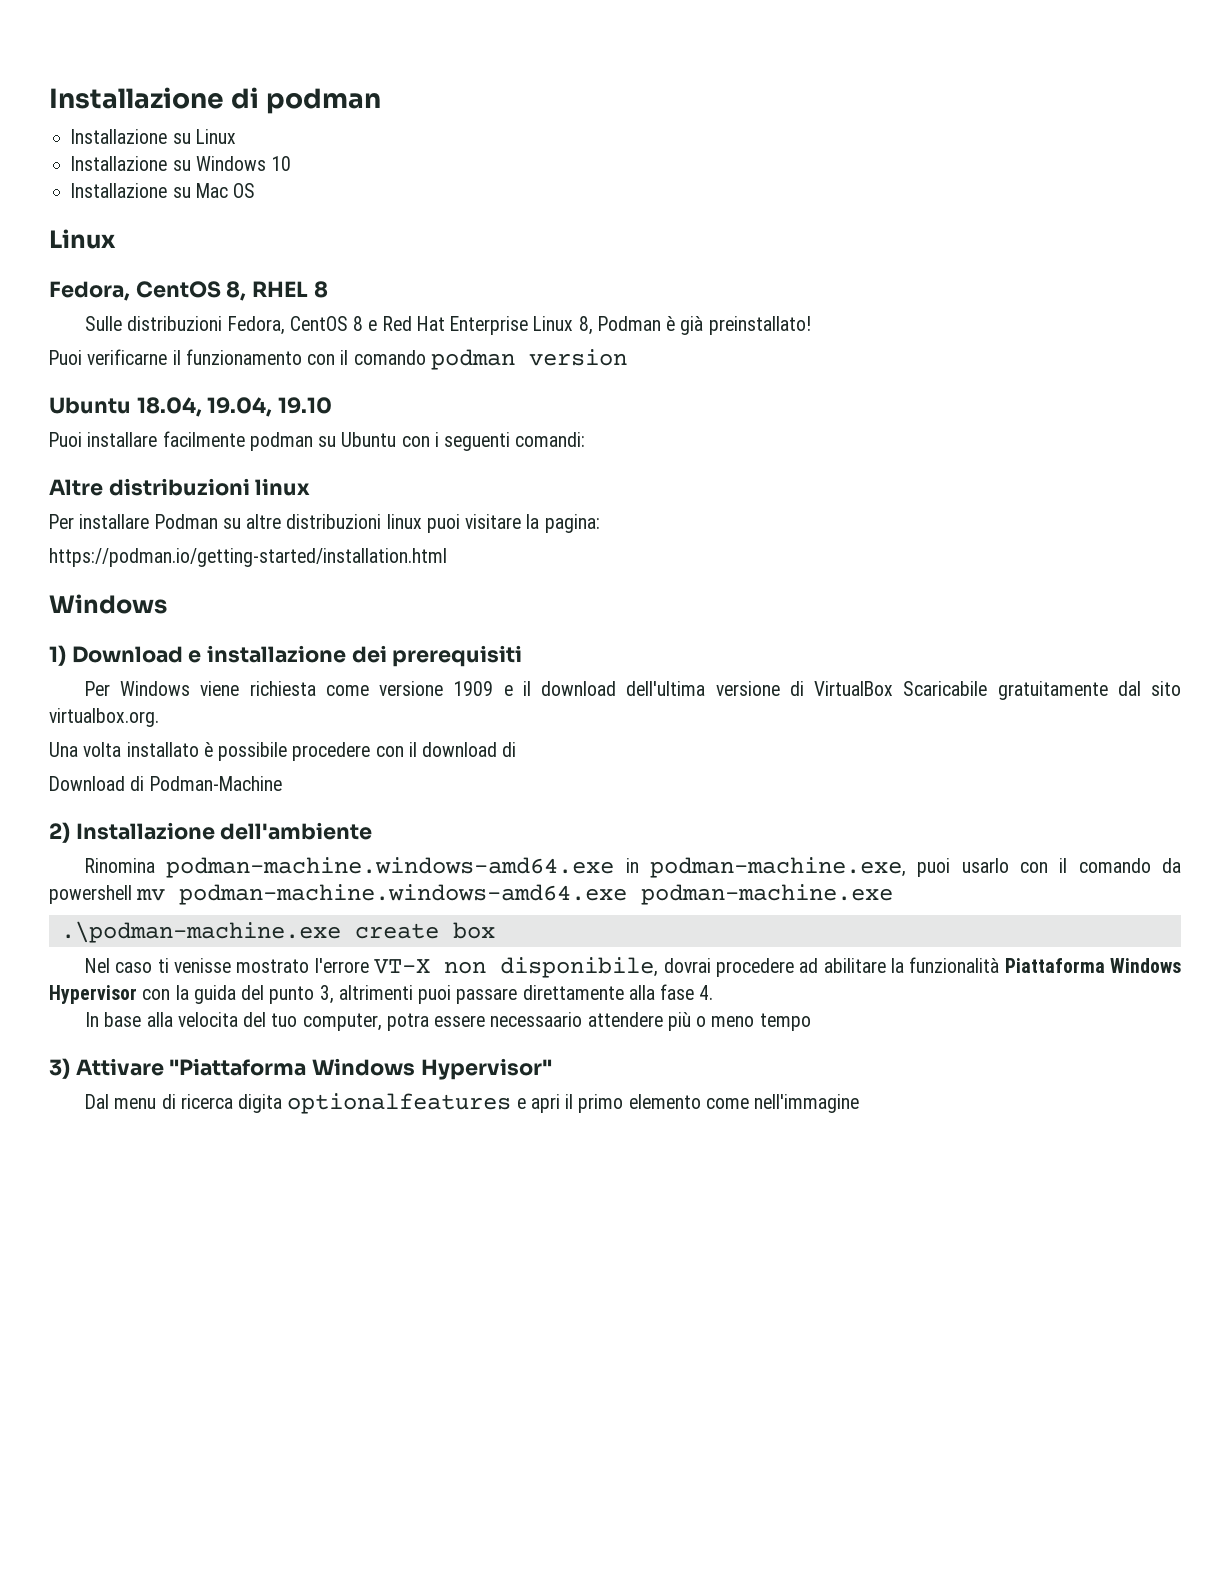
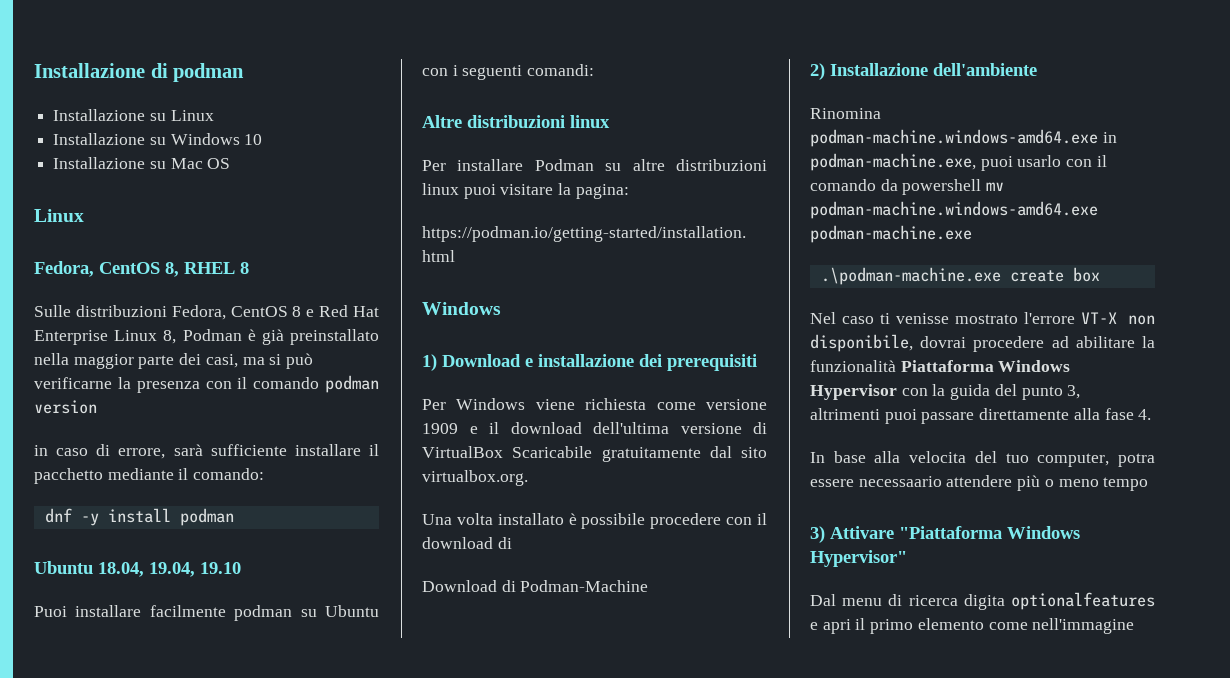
[708,316,811,335] [49,349,302,365] preinstallato! // Puoi verificarne il funzionamento -> [289,329,379,345] [34,353,314,369] [34,377,200,393] preinstallato nella maggior parte dei casi, ma si può verificarne la presenza
(627, 357) none -> [34,444,380,459] [34,468,265,484] [44,508,234,526] // in caso di errore, sarà sufficiente installare il pacchetto mediante il comando: // dnf -y install podman

